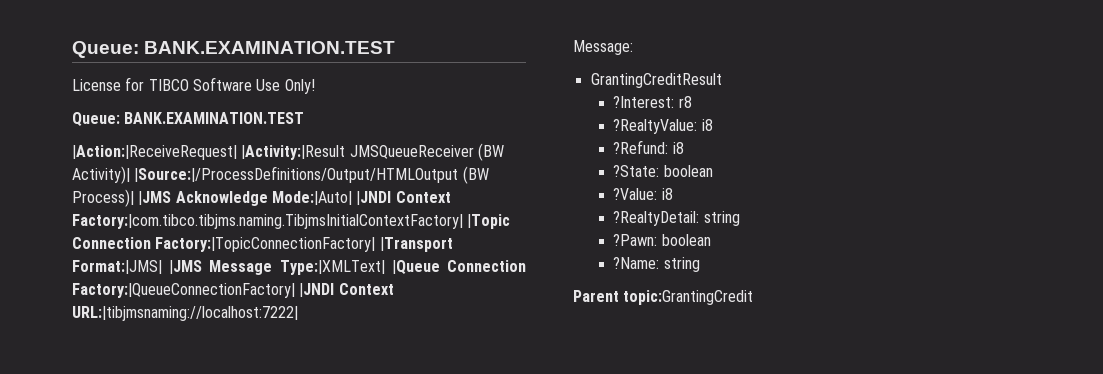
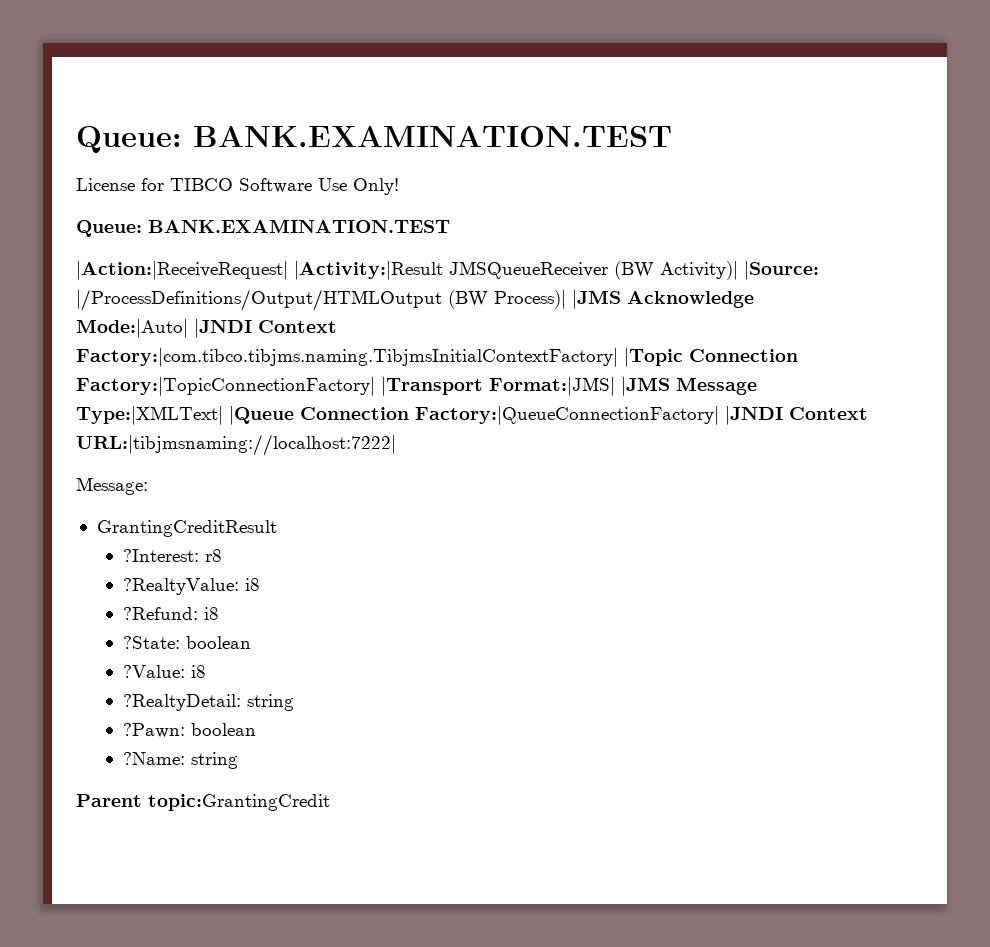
[134,166,459,183] |Source:|/ProcessDefinitions/Output/HTMLOutput -> [744,260,819,280] [76,289,442,311] |Source: |/ProcessDefinitions/Output/HTMLOutput

